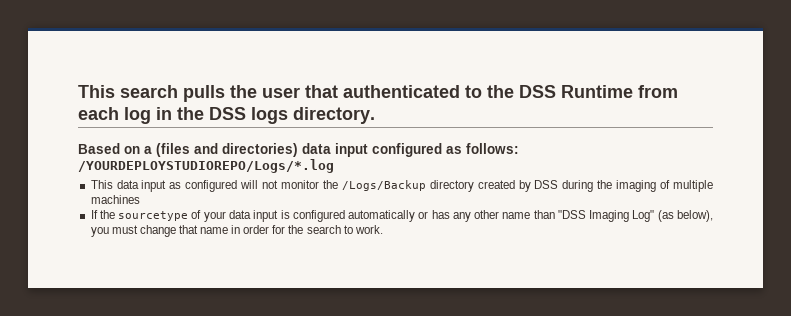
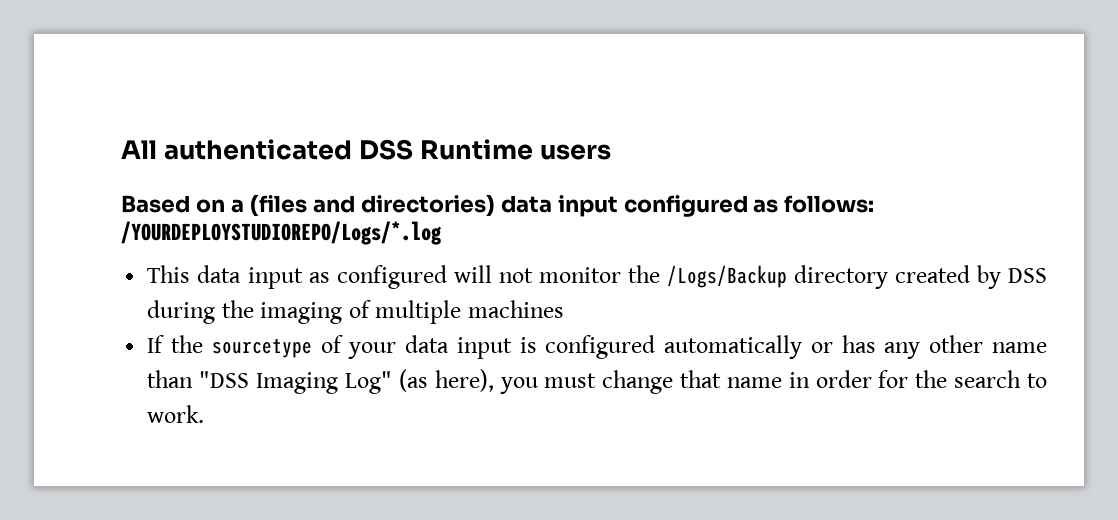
[78,85,678,102] [78,107,375,124] This search pulls the user that authenticated to the DSS Runtime from each log in the DSS logs directory. -> [121,139,611,160] All authenticated DSS Runtime users
[677,210,714,222] below), -> [434,369,494,392] here),

